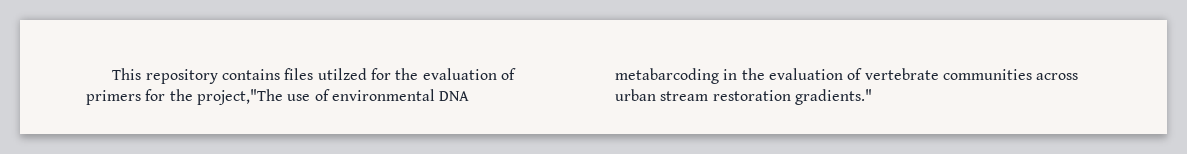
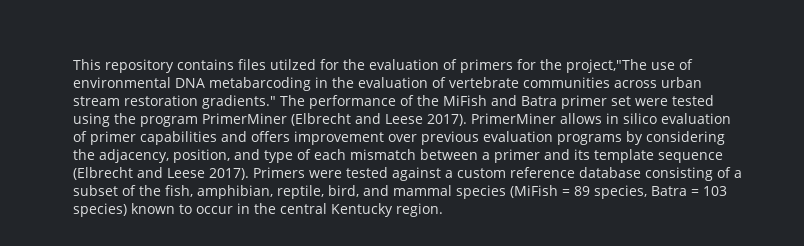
(872, 97) none -> [280,95,714,109] [73,113,731,127] [73,131,725,145] [73,149,723,163] [73,167,742,181] [73,185,727,199] [73,203,443,217] The performance of the MiFish and Batra primer set were tested using the program PrimerMiner (Elbrecht and Leese 2017). PrimerMiner allows in silico evaluation of primer capabilities and offers improvement over previous evaluation programs by considering the adjacency, position, and type of each mismatch between a primer and its template sequence (Elbrecht and Leese 2017). Primers were tested against a custom reference database consisting of a subset of the fish, amphibian, reptile, bird, and mammal species (MiFish = 89 species, Batra = 103 species) known to occur in the central Kentucky region.

